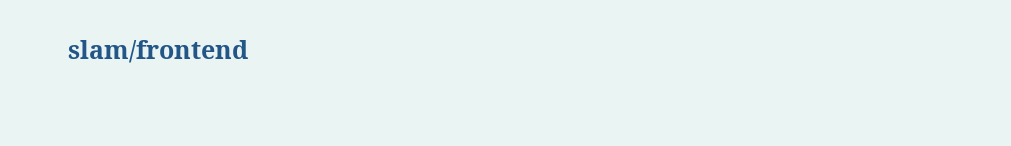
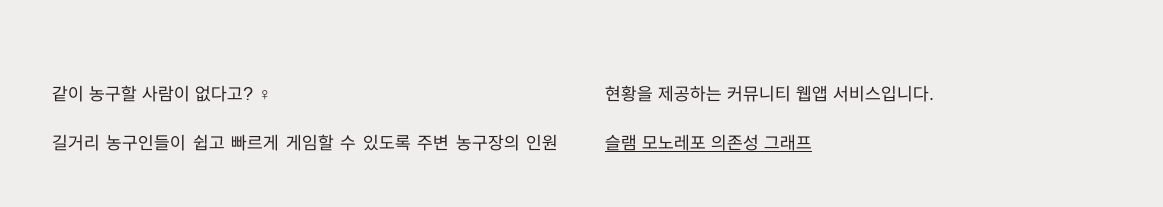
[68,40,248,63] slam/frontend -> [52,85,272,102] [52,134,559,151] [605,85,934,102] [605,134,812,151] 같이 농구할 사람이 없다고? ♀ // 길거리 농구인들이 쉽고 빠르게 게임할 수 있도록 주변 농구장의 인원 현황을 제공하는 커뮤니티 웹앱 서비스입니다. // 슬램 모노레포 의존성 그래프

